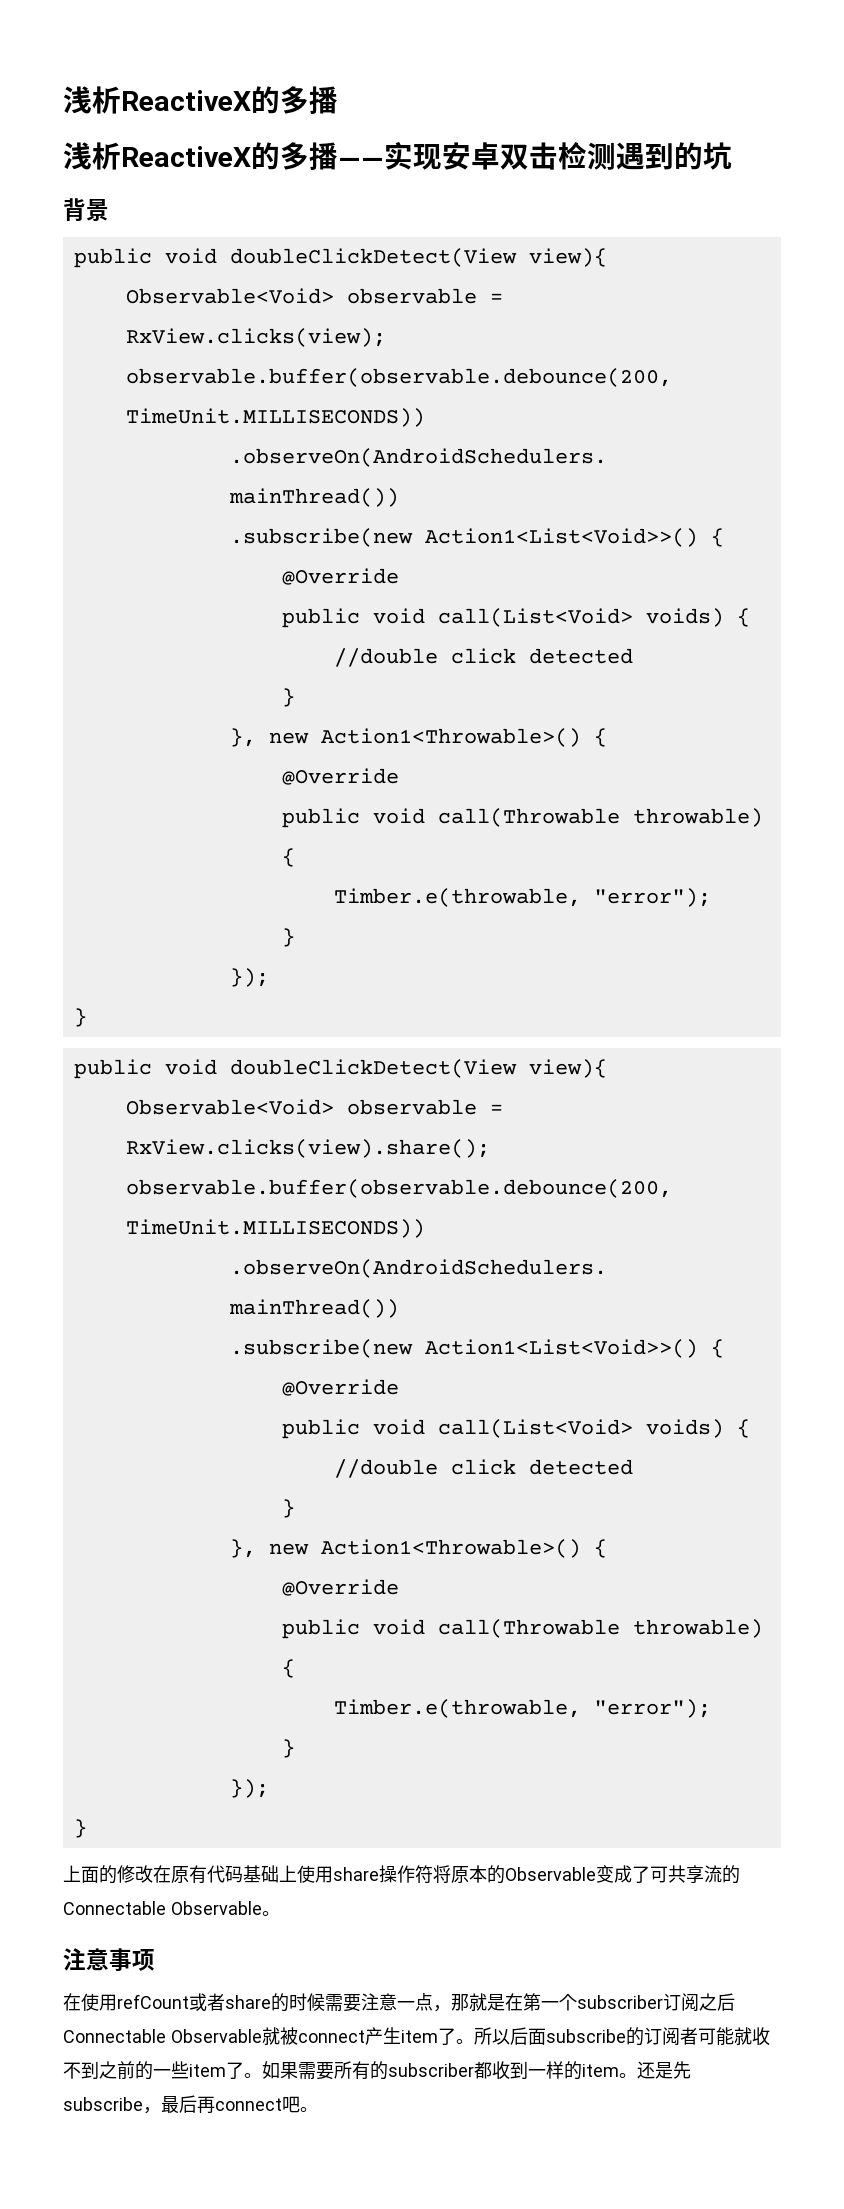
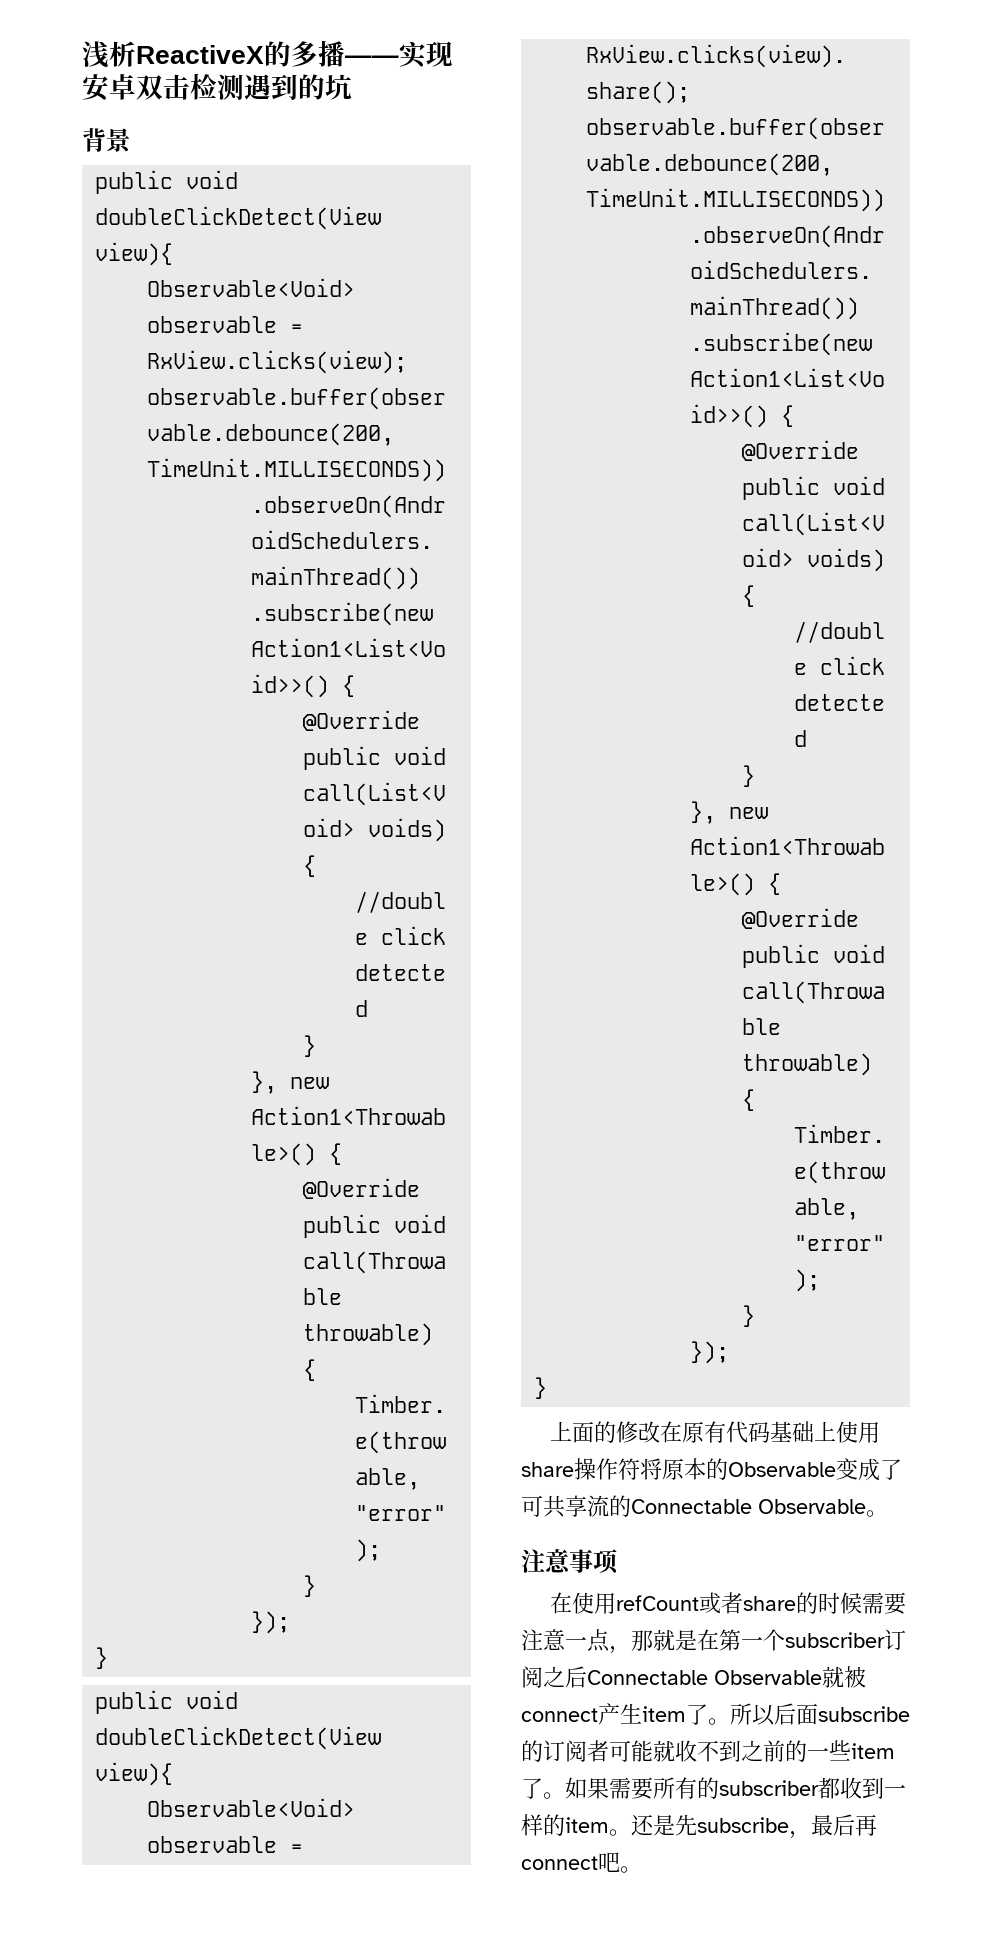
[63,86,338,114] [63,142,338,170] 浅析ReactiveX的多播 // 浅析ReactiveX的多播 -> [82,40,345,68] 浅析ReactiveX的多播

